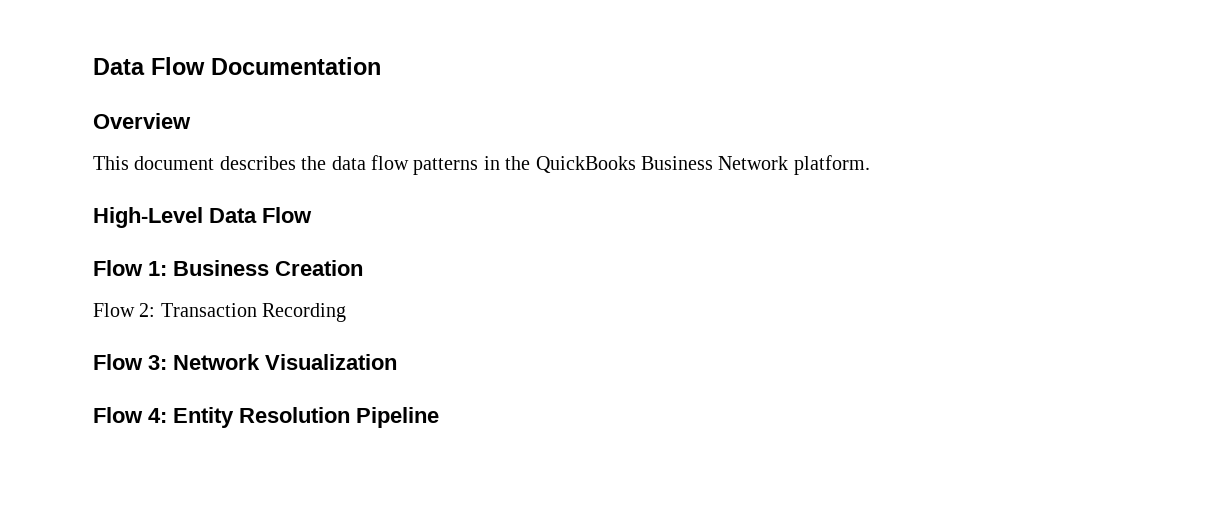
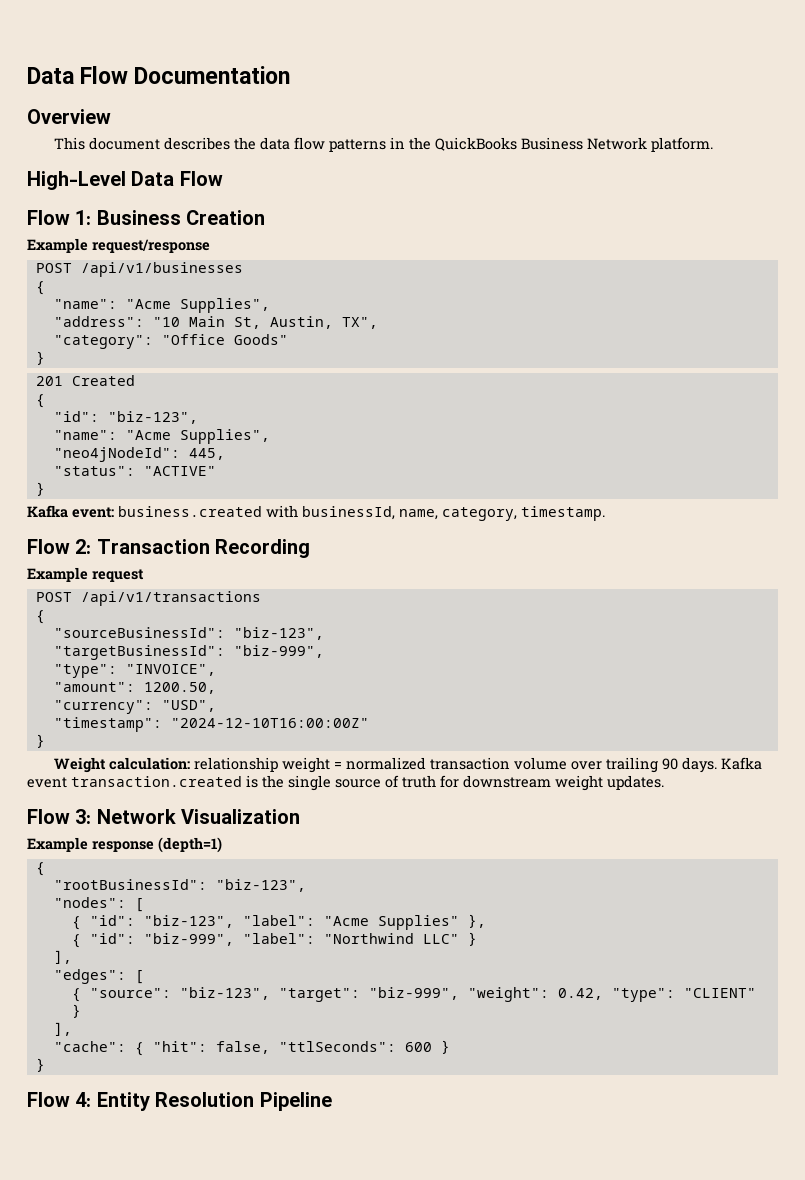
[93,303,347,322] [93,354,397,370] Flow 2: Transaction Recording // Flow 3: Network Visualization -> [27,238,210,253] [35,262,243,277] [35,281,45,295] [53,298,270,313] [53,316,378,329] [53,334,288,349] [35,351,45,365] [35,375,135,386] [35,394,45,408] [53,411,198,424] [53,429,270,444] [53,447,225,462] [53,466,216,476] [35,482,45,496] [27,505,605,521] [27,539,311,558] [27,567,144,582] [35,591,261,606] [35,610,45,624] [53,627,324,640] [53,645,324,660] [53,664,216,678] [53,682,216,694] [53,700,216,714] [53,717,369,732] [35,734,45,748] [54,757,763,773] [27,775,664,791] [27,809,301,824] [27,837,222,853] [35,862,45,876] [53,879,306,892] [53,897,144,912] [71,914,486,930] [71,932,477,948] [53,950,72,964] [53,969,144,984] [71,987,756,1002] [71,1004,81,1018] [53,1022,72,1036] [53,1040,450,1056] [35,1058,45,1072] Example request/response // POST /api/v1/businesses // { // "name": "Acme Supplies", // "address": "10 Main St, Austin, TX", // "category": "Office Goods" // } // 201 Created // { // "id": "biz-123", // "name": "Acme Supplies", // "neo4jNodeId": 445, // "status": "ACTIVE" // } // Kafka event: business.created with businessId, name, category, timestamp. // Flow 2: Transaction Recording // Example request // POST /api/v1/transactions // { // "sourceBusinessId": "biz-123", // "targetBusinessId": "biz-999", // "type": "INVOICE", // "amount": 1200.50, // "currency": "USD", // "timestamp": "2024-12-10T16:00:00Z" // } // Weight calculation: relationship weight = normalized transaction volume over trailing 90 days. Kafka event transaction.created is the single source of truth for downstream weight updates. // Flow 3: Network Visualization // Example response (depth=1) // { // "rootBusinessId": "biz-123", // "nodes": [ // { "id": "biz-123", "label": "Acme Supplies" }, // { "id": "biz-999", "label": "Northwind LLC" } // ], // "edges": [ // { "source": "biz-123", "target": "biz-999", "weight": 0.42, "type": "CLIENT" } // ], // "cache": { "hit": false, "ttlSeconds": 600 } // }

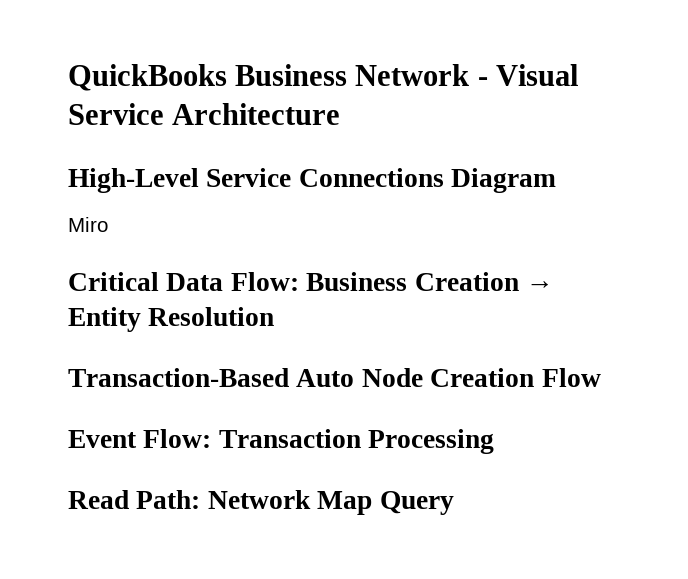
[27,66,291,84] [27,109,111,124] [54,137,714,152] [27,171,223,190] [27,210,266,225] [27,238,210,253] [35,262,243,277] [35,281,45,295] [53,298,270,313] [53,316,378,329] [53,334,288,349] [35,351,45,365] [35,375,135,386] [35,394,45,408] [53,411,198,424] [53,429,270,444] [53,447,225,462] [53,466,216,476] [35,482,45,496] [27,505,605,521] [27,539,311,558] [27,567,144,582] [35,591,261,606] [35,610,45,624] [53,627,324,640] [53,645,324,660] [53,664,216,678] [53,682,216,694] [53,700,216,714] [53,717,369,732] [35,734,45,748] [54,757,763,773] [27,775,664,791] [27,809,301,824] [27,837,222,853] [35,862,45,876] [53,879,306,892] [53,897,144,912] [71,914,486,930] [71,932,477,948] [53,950,72,964] [53,969,144,984] [71,987,756,1002] [71,1004,81,1018] [53,1022,72,1036] [53,1040,450,1056] [35,1058,45,1072] [27,1092,332,1111] Data Flow Documentation // Overview // This document describes the data flow patterns in the QuickBooks Business Network platform. // High-Level Data Flow // Flow 1: Business Creation // Example request/response // POST /api/v1/businesses // { // "name": "Acme Supplies", // "address": "10 Main St, Austin, TX", // "category": "Office Goods" // } // 201 Created // { // "id": "biz-123", // "name": "Acme Supplies", // "neo4jNodeId": 445, // "status": "ACTIVE" // } // Kafka event: business.created with businessId, name, category, timestamp. // Flow 2: Transaction Recording // Example request // POST /api/v1/transactions // { // "sourceBusinessId": "biz-123", // "targetBusinessId": "biz-999", // "type": "INVOICE", // "amount": 1200.50, // "currency": "USD", // "timestamp": "2024-12-10T16:00:00Z" // } // Weight calculation: relationship weight = normalized transaction volume over trailing 90 days. Kafka event transaction.created is the single source of truth for downstream weight updates. // Flow 3: Network Visualization // Example response (depth=1) // { // "rootBusinessId": "biz-123", // "nodes": [ // { "id": "biz-123", "label": "Acme Supplies" }, // { "id": "biz-999", "label": "Northwind LLC" } // ], // "edges": [ // { "source": "biz-123", "target": "biz-999", "weight": 0.42, "type": "CLIENT" } // ], // "cache": { "hit": false, "ttlSeconds": 600 } // } // Flow 4: Entity Resolution Pipeline -> [68,64,578,91] [68,103,341,125] [68,168,557,193] [68,217,108,232] [68,272,555,291] [68,307,275,332] [68,368,601,387] [68,429,495,454] [68,490,454,515] QuickBooks Business Network - Visual Service Architecture // High-Level Service Connections Diagram // Miro // Critical Data Flow: Business Creation → Entity Resolution // Transaction-Based Auto Node Creation Flow // Event Flow: Transaction Processing // Read Path: Network Map Query

